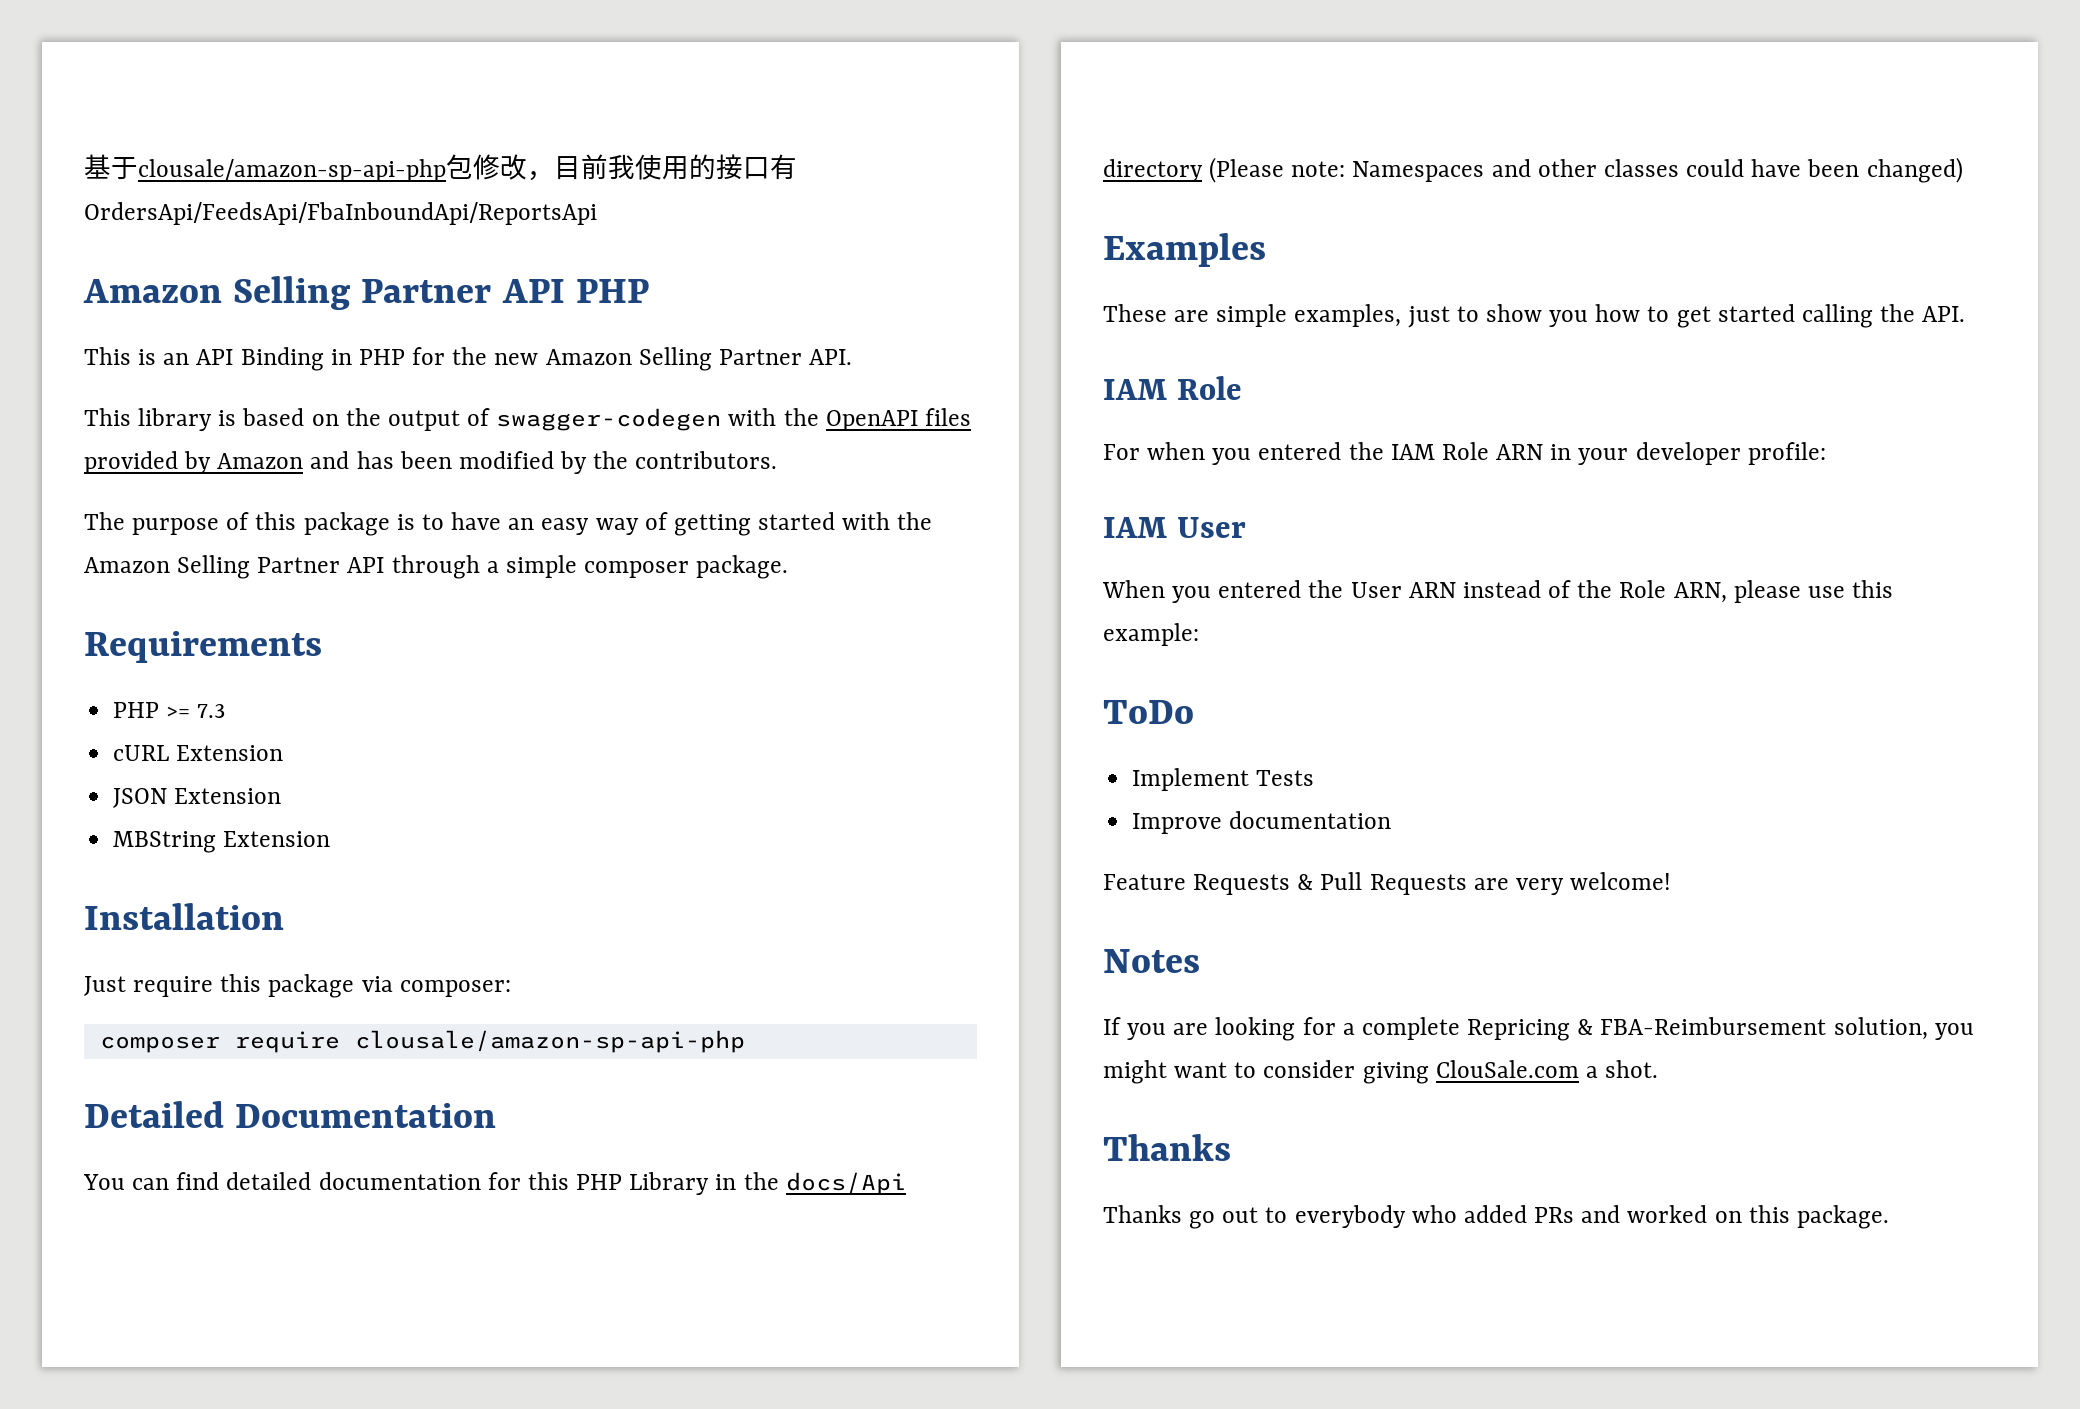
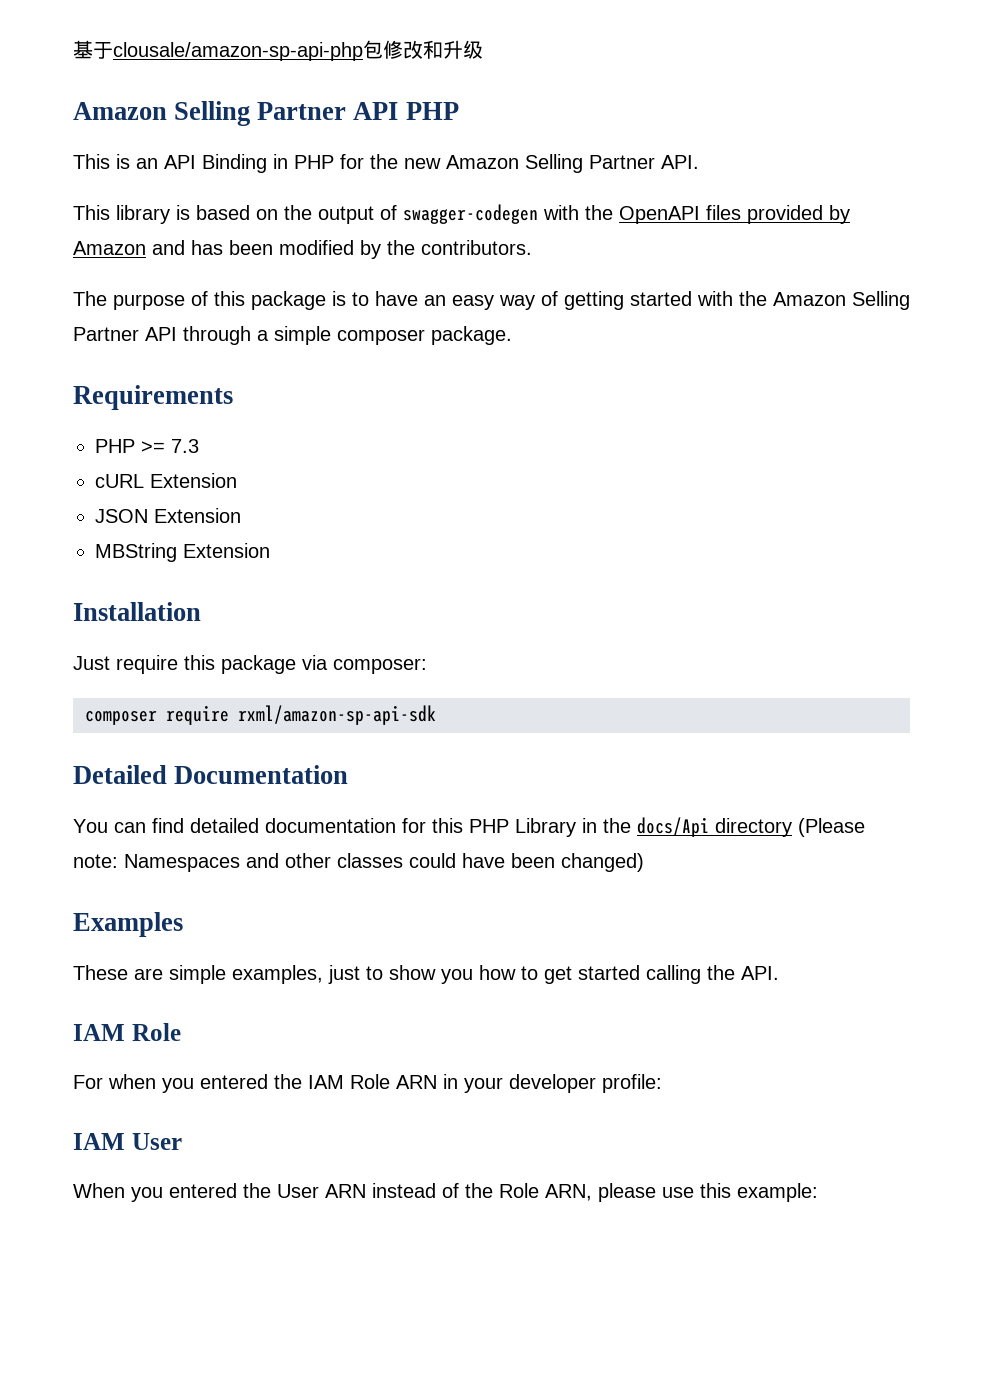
[527,154,797,181] [84,202,597,225] ，目前我使用的接口有OrdersApi/FeedsApi/FbaInboundApi/ReportsApi -> [423,40,483,59] 和升级
[354,1030,745,1053] clousale/amazon-sp-api-php -> [238,705,436,725] rxml/amazon-sp-api-sdk
[1103,700,1194,724] [1132,768,1315,791] [1132,811,1392,834] [1103,872,1672,895] [1103,949,1200,973] [1103,1017,1974,1041] [1103,1060,1659,1084] [1103,1134,1231,1161] [1103,1205,1889,1229] // ToDo // Implement Tests // Improve documentation // Feature Requests & Pull Requests are very welcome! // Notes // If you are looking for a complete Repricing & FBA-Reimbursement solution, you might want to consider giving ClouSale.com a shot. // Thanks // Thanks go out to everybody who added PRs and worked on this package. -> (818, 1192) none

